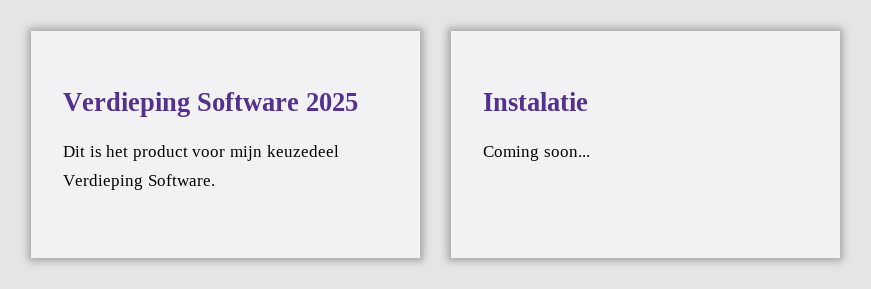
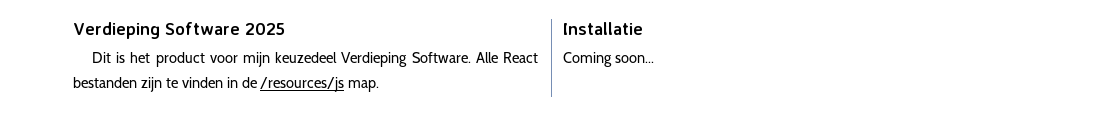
[483,92,588,111] // Instalatie -> [475,52,538,63] [73,77,380,92] [563,22,643,35] Alle React bestanden zijn te vinden in de /resources/js map. // Installatie

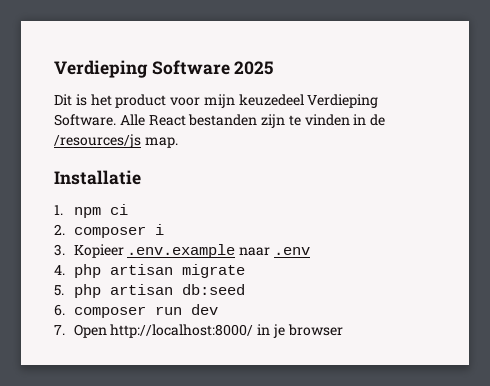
[563,52,654,67] Coming soon... -> [54,204,128,218] [54,224,164,238] [54,244,310,258] [54,264,245,278] [54,284,245,298] [54,304,218,318] [54,324,343,338] 1. npm ci // 2. composer i // 3. Kopieer .env.example naar .env // 4. php artisan migrate // 5. php artisan db:seed // 6. composer run dev // 7. Open http://localhost:8000/ in je browser

